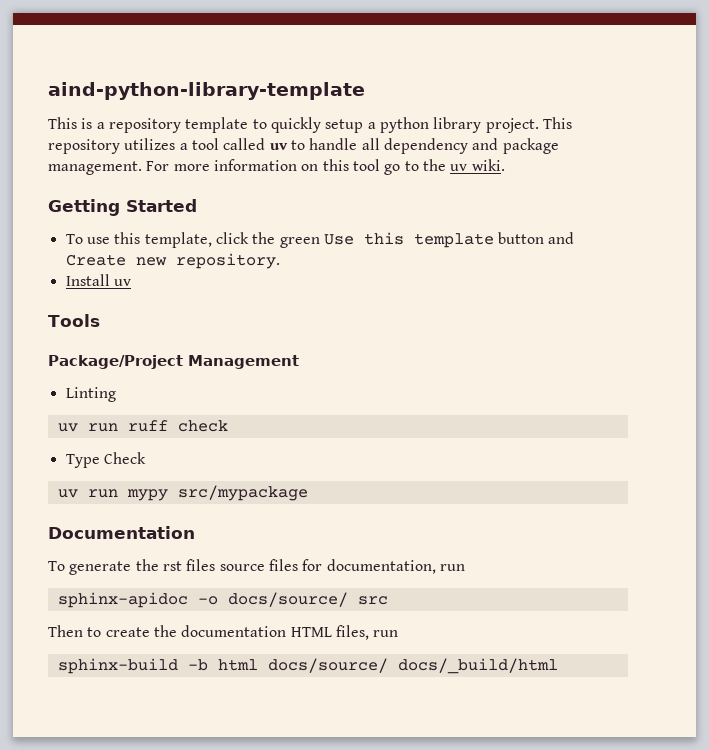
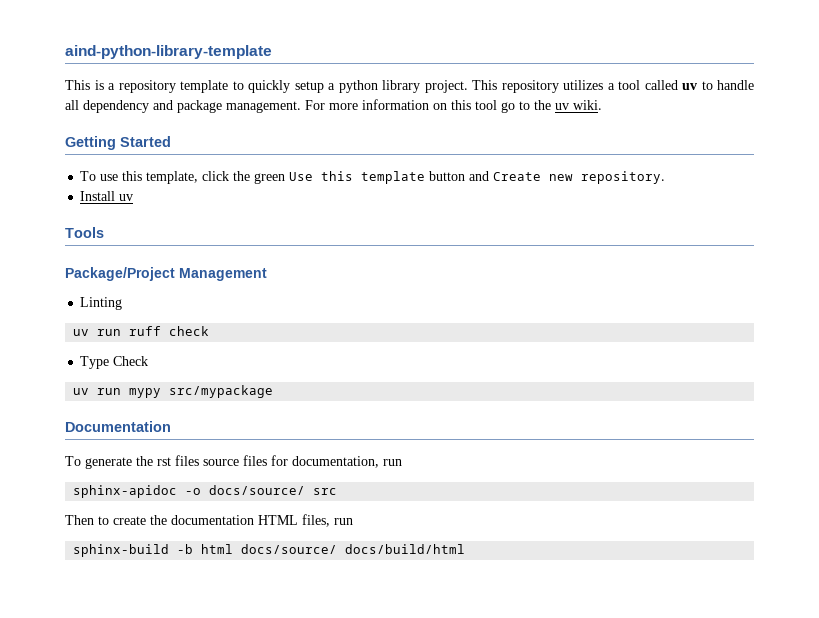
[397,658,558,674] docs/_build/html -> [345,544,466,554] docs/build/html

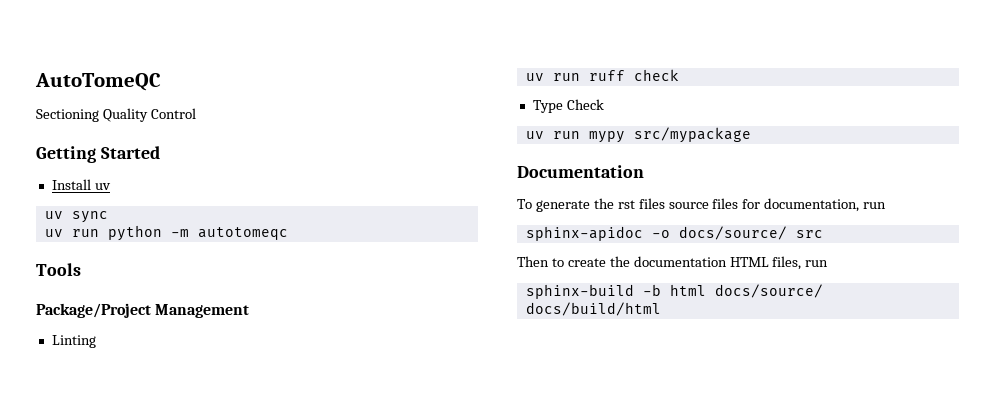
[65,45,272,59] [65,80,754,93] [65,99,602,113] [65,136,171,150] [80,171,666,184] [80,191,134,201] aind-python-library-template // This is a repository template to quickly setup a python library project. This repository utilizes a tool called uv to handle all dependency and package management. For more information on this tool go to the uv wiki. // Getting Started // To use this template, click the green Use this template button and Create new repository. // Install uv -> [35,73,161,91] [36,108,196,122] [36,146,160,163] [51,179,111,190] [44,211,108,223] [44,225,288,241] AutoTomeQC // Sectioning Quality Control // Getting Started // Install uv // uv sync // uv run python -m autotomeqc

